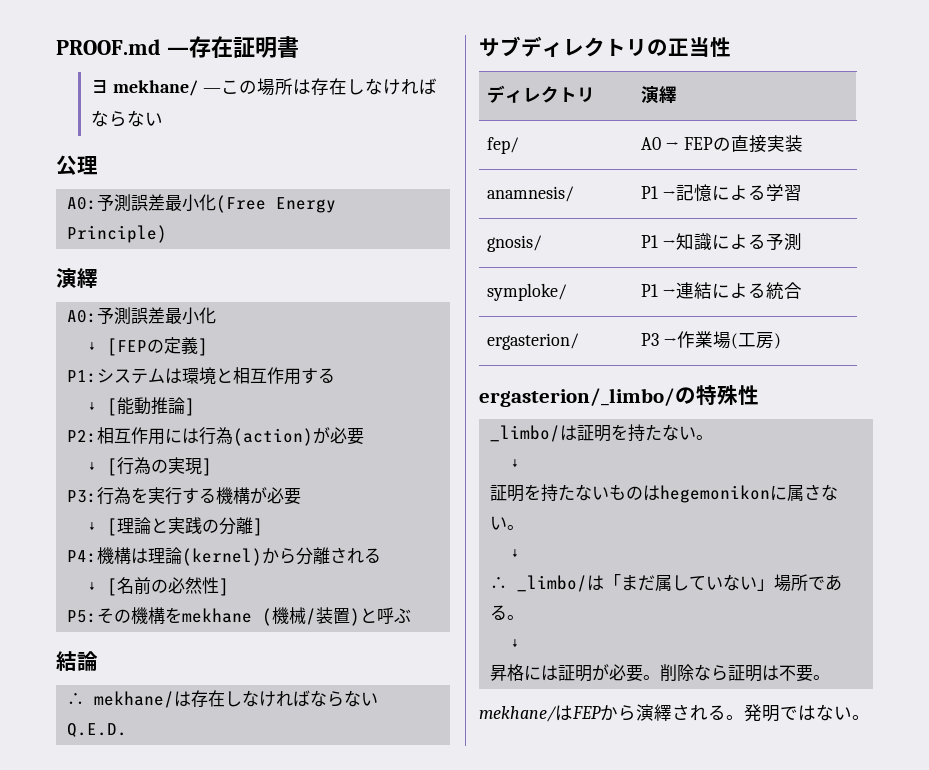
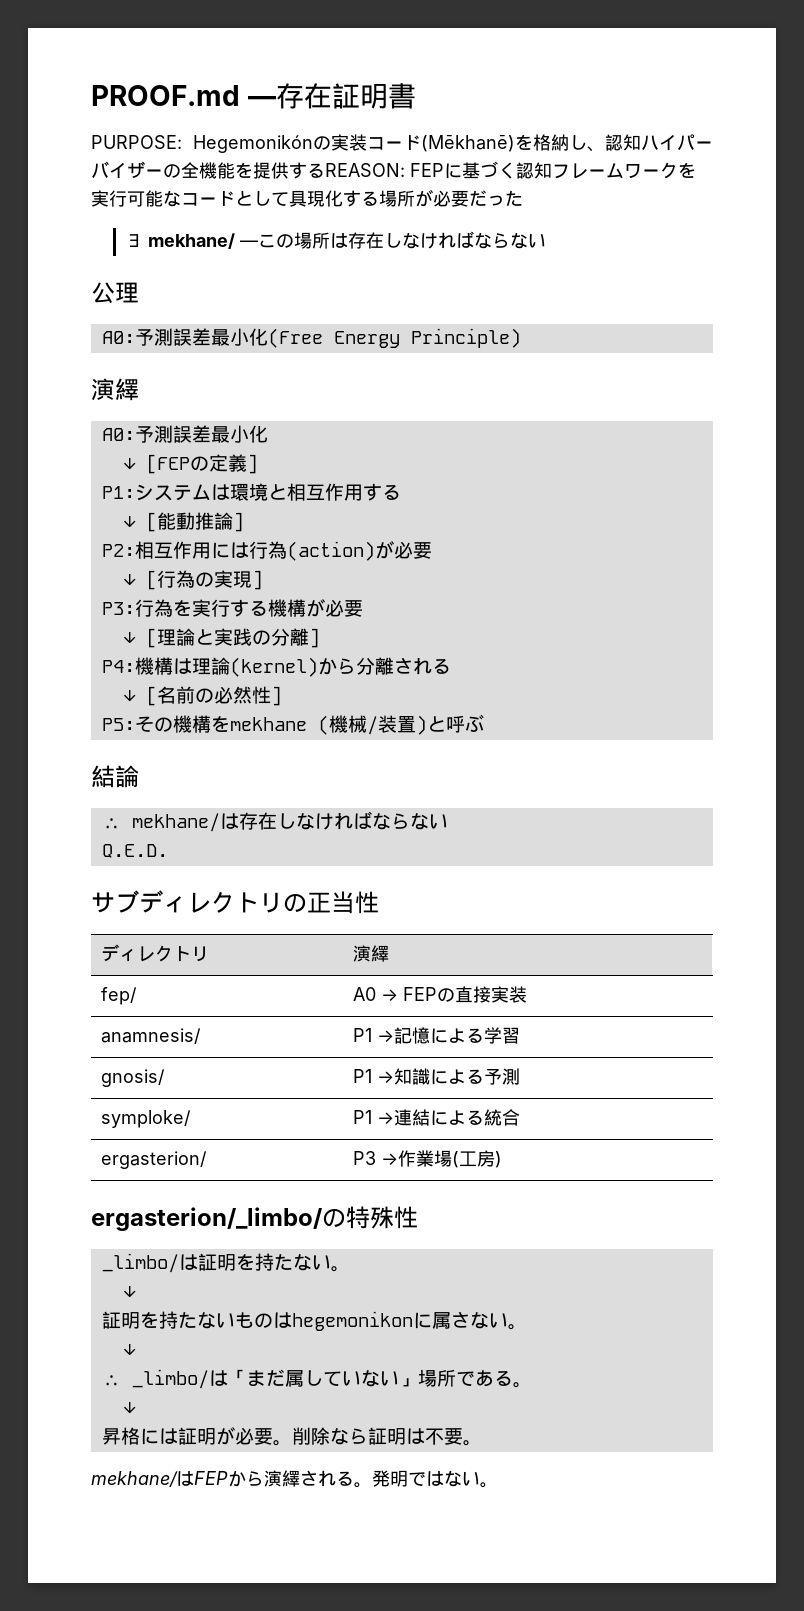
(299, 47) none -> [91,134,713,153] [91,161,696,179] [91,189,523,207] // PURPOSE: Hegemonikónの実装コード(Mēkhanē)を格納し、認知ハイパーバイザーの全機能を提供するREASON: FEPに基づく認知フレームワークを実行可能なコードとして具現化する場所が必要だった

